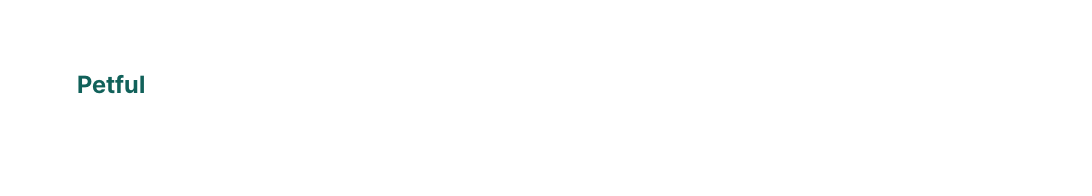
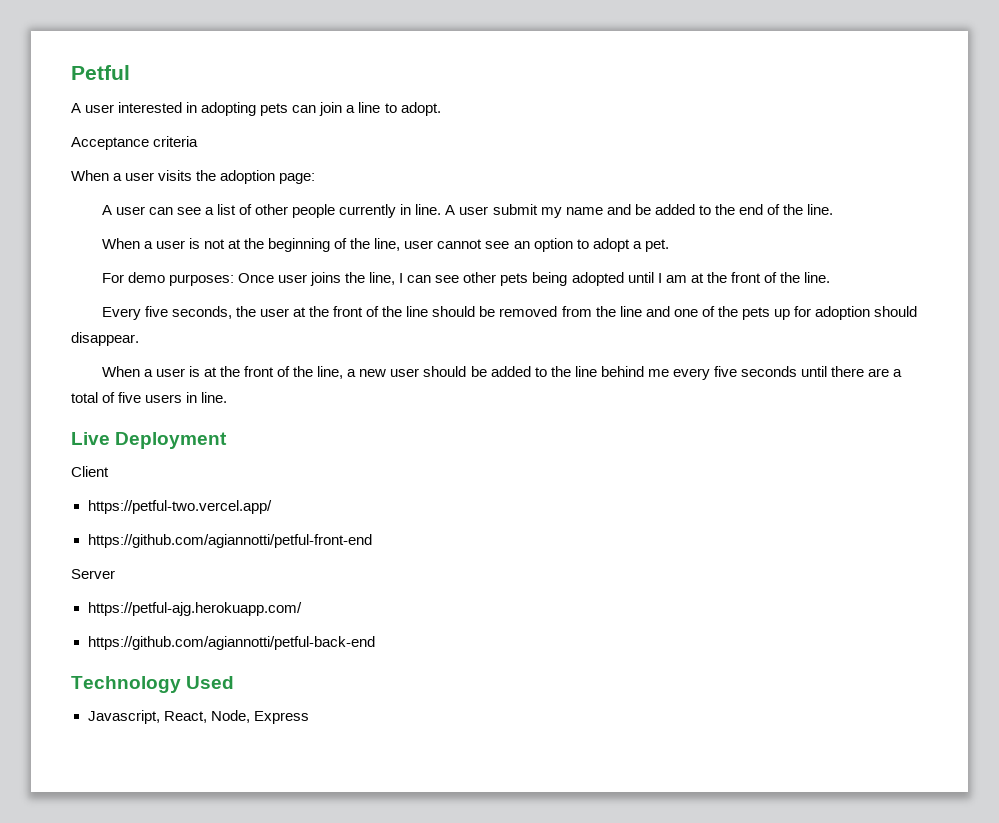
(145, 84) none -> [71,102,441,116] [71,136,199,150] [71,170,316,184] [101,204,834,218] [101,238,669,252] [101,272,830,286] [101,306,918,320] [71,332,139,346] [101,366,903,380] [71,392,228,403] [71,432,228,449] [71,466,109,477] [87,500,272,514] [87,534,372,548] [71,569,115,579] [87,602,302,616] [87,636,375,650] [71,676,235,693] [87,710,309,724] // A user interested in adopting pets can join a line to adopt. // Acceptance criteria // When a user visits the adoption page: // A user can see a list of other people currently in line. A user submit my name and be added to the end of the line. // When a user is not at the beginning of the line, user cannot see an option to adopt a pet. // For demo purposes: Once user joins the line, I can see other pets being adopted until I am at the front of the line. // Every five seconds, the user at the front of the line should be removed from the line and one of the pets up for adoption should disappear. // When a user is at the front of the line, a new user should be added to the line behind me every five seconds until there are a total of five users in line. // Live Deployment // Client // https://petful-two.vercel.app/ // https://github.com/agiannotti/petful-front-end // Server // https://petful-ajg.herokuapp.com/ // https://github.com/agiannotti/petful-back-end // Technology Used // Javascript, React, Node, Express

